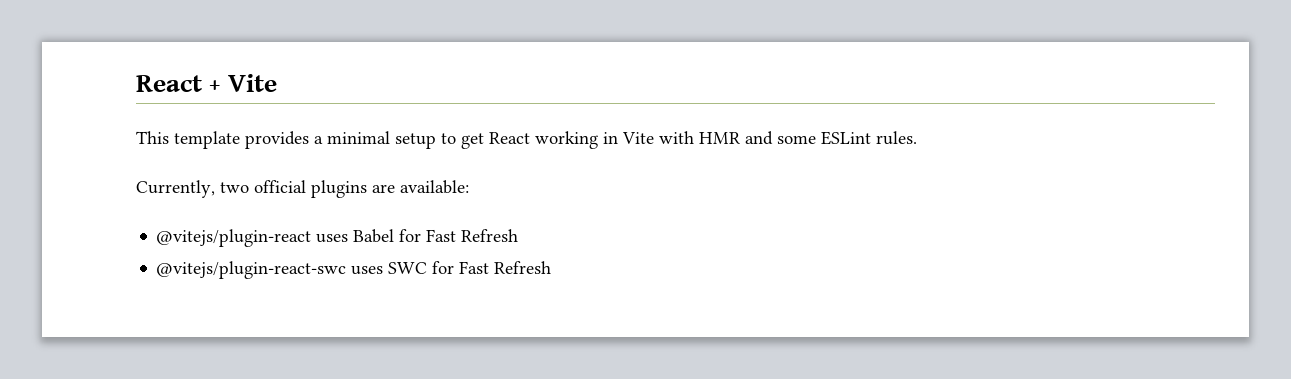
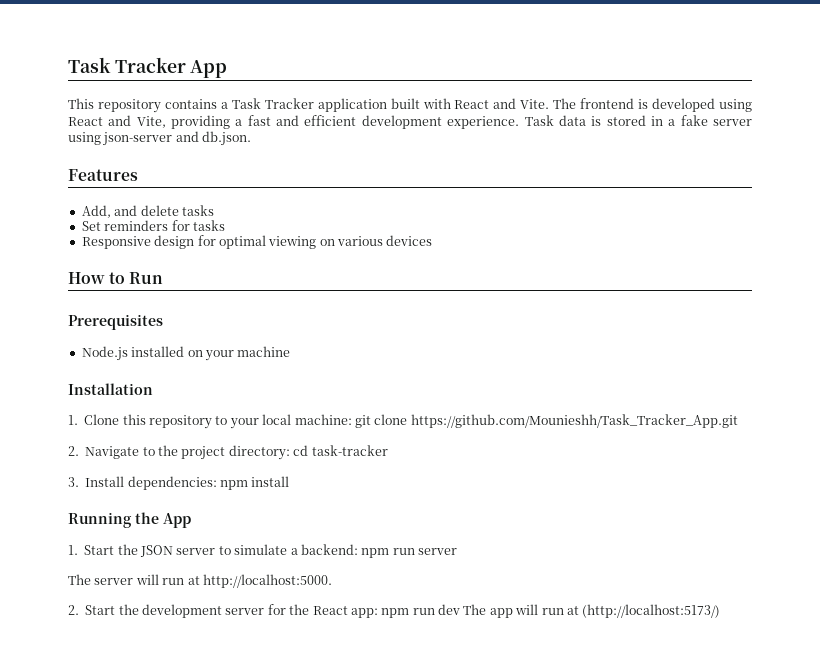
[136,74,277,92] [136,131,917,149] [136,180,469,198] [156,229,519,247] [156,261,552,279] React + Vite // This template provides a minimal setup to get React working in Vite with HMR and some ESLint rules. // Currently, two official plugins are available: // @vitejs/plugin-react uses Babel for Fast Refresh // @vitejs/plugin-react-swc uses SWC for Fast Refresh -> [68,57,228,78] [68,98,752,113] [68,115,753,129] [68,131,252,146] [68,169,138,181] [81,205,214,218] [81,220,225,231] [81,235,433,249] [68,272,164,284] [68,314,163,330] [81,346,291,361] [68,383,153,395] [68,414,738,429] [68,445,388,460] [68,476,290,490] [68,512,191,528] [68,544,457,558] [68,574,332,588] [68,604,721,618] Task Tracker App // This repository contains a Task Tracker application built with React and Vite. The frontend is developed using React and Vite, providing a fast and efficient development experience. Task data is stored in a fake server using json-server and db.json. // Features // Add, and delete tasks // Set reminders for tasks // Responsive design for optimal viewing on various devices // How to Run // Prerequisites // Node.js installed on your machine // Installation // 1. Clone this repository to your local machine: git clone https://github.com/Mounieshh/Task_Tracker_App.git // 2. Navigate to the project directory: cd task-tracker // 3. Install dependencies: npm install // Running the App // 1. Start the JSON server to simulate a backend: npm run server // The server will run at http://localhost:5000. // 2. Start the development server for the React app: npm run dev The app will run at (http://localhost:5173/)

